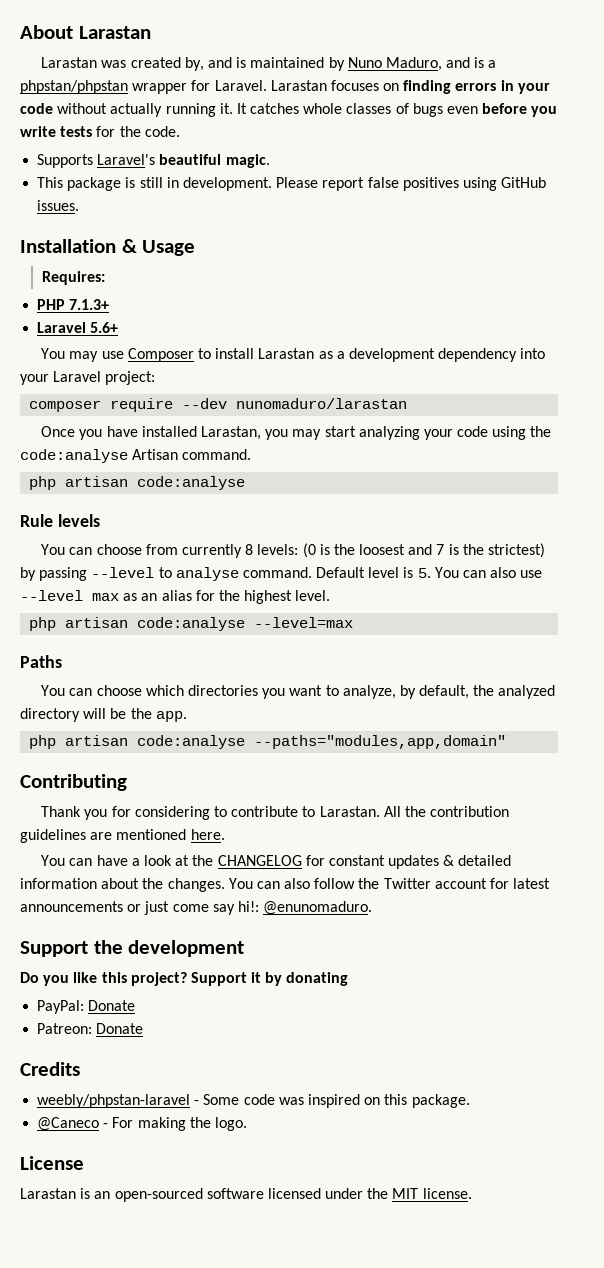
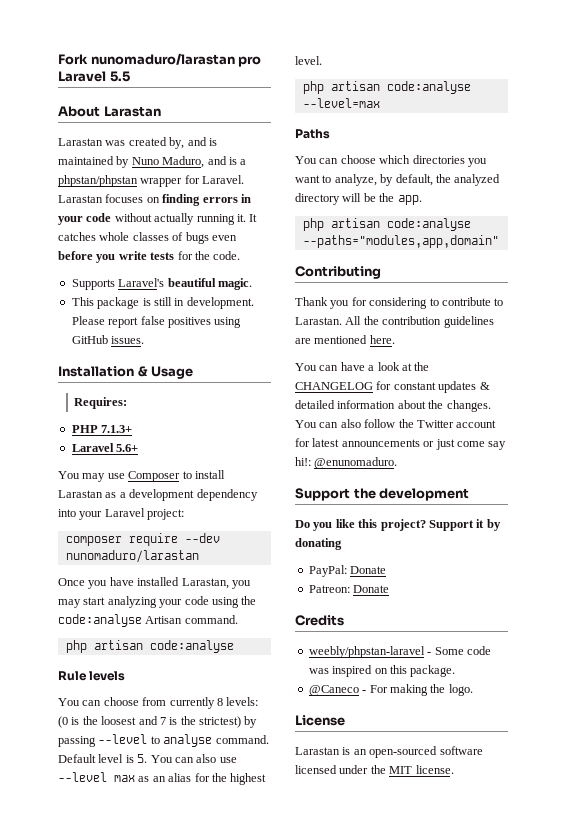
(20, 32) none -> [58,53,262,67] [58,71,130,82] Fork nunomaduro/larastan pro Laravel 5.5 //

